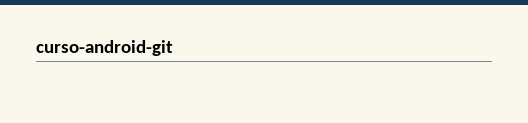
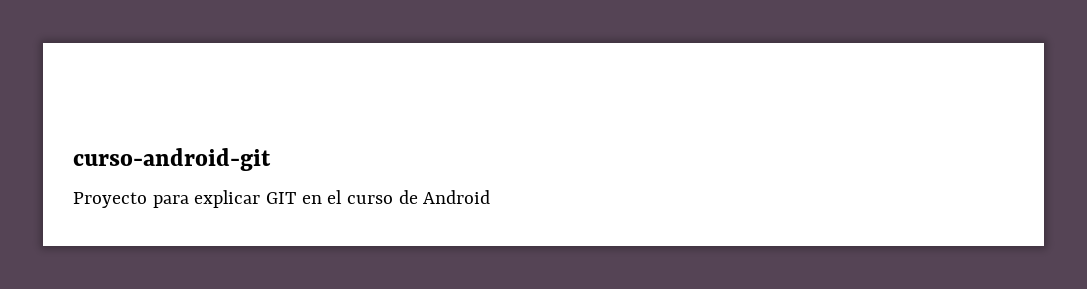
(173, 48) none -> [73,190,491,208] // Proyecto para explicar GIT en el curso de Android

